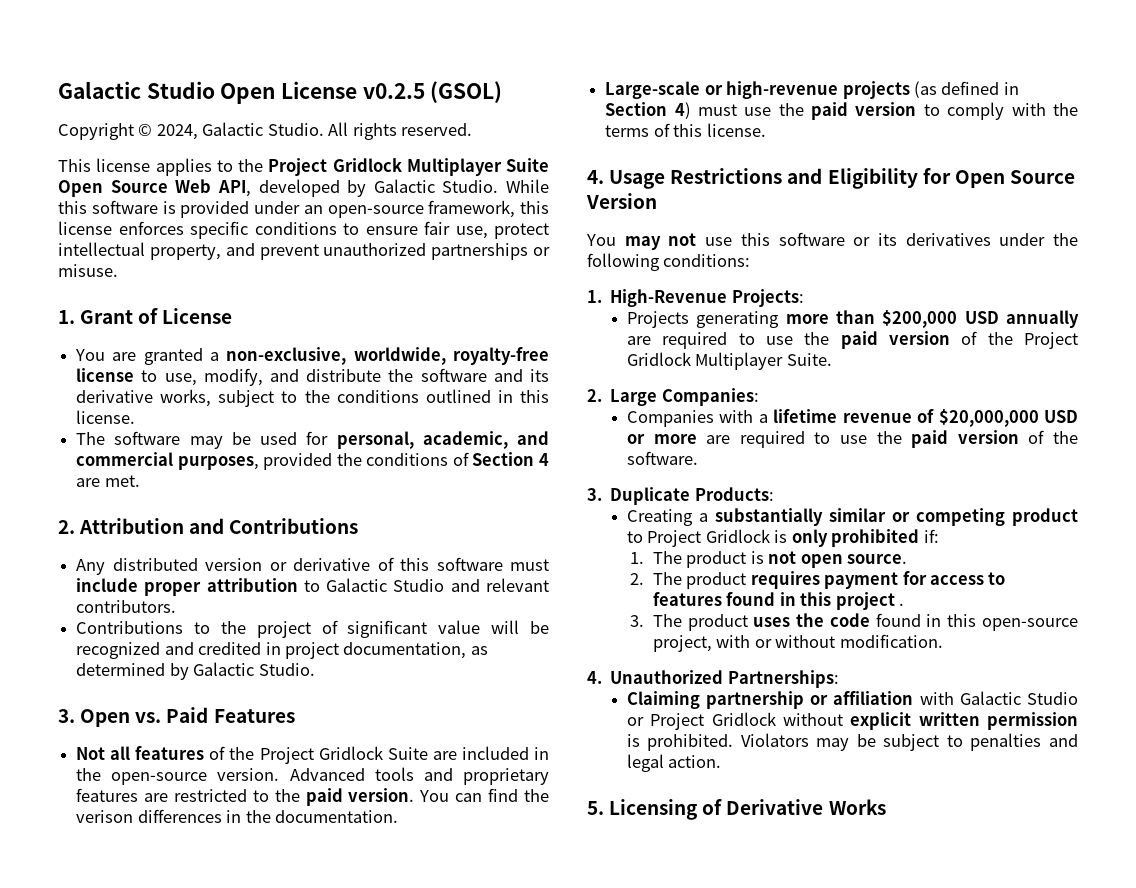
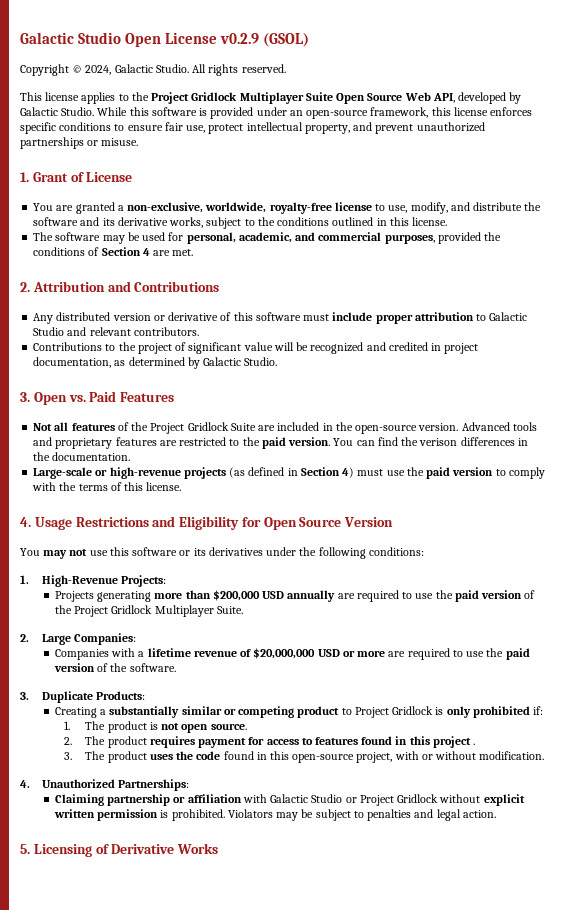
[362,83,425,99] v0.2.5 -> [220,33,260,44] v0.2.9

